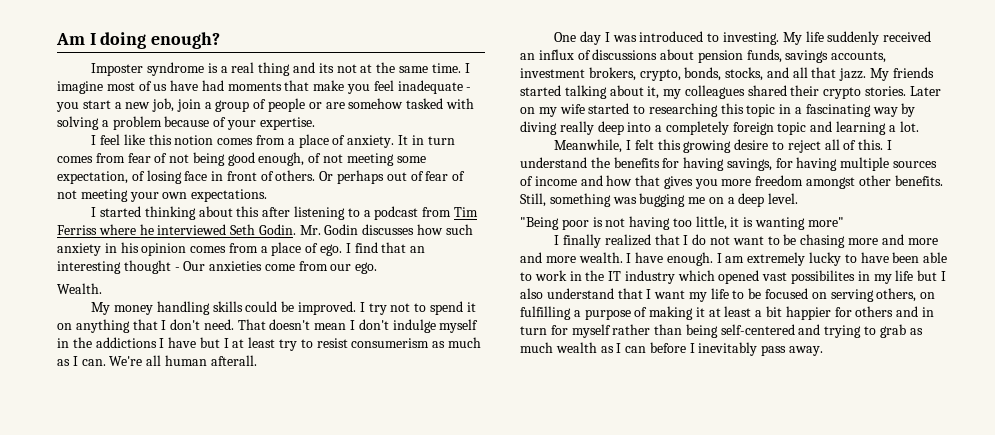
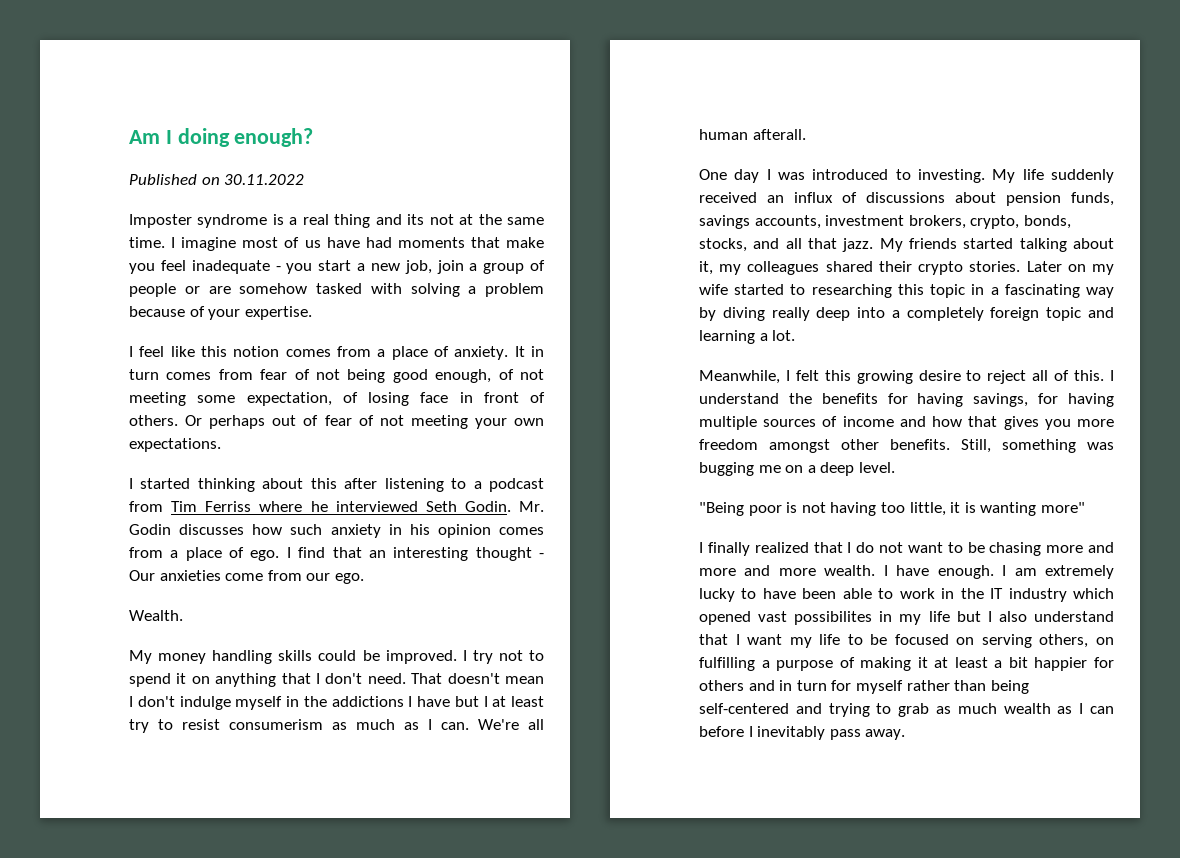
(221, 40) none -> [129,174,305,185] // Published on 30.11.2022

